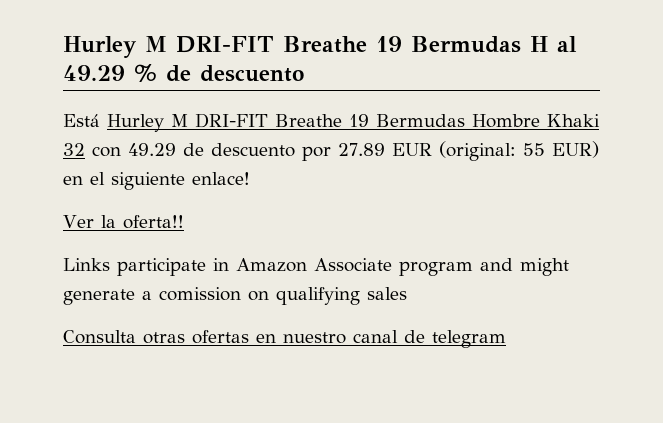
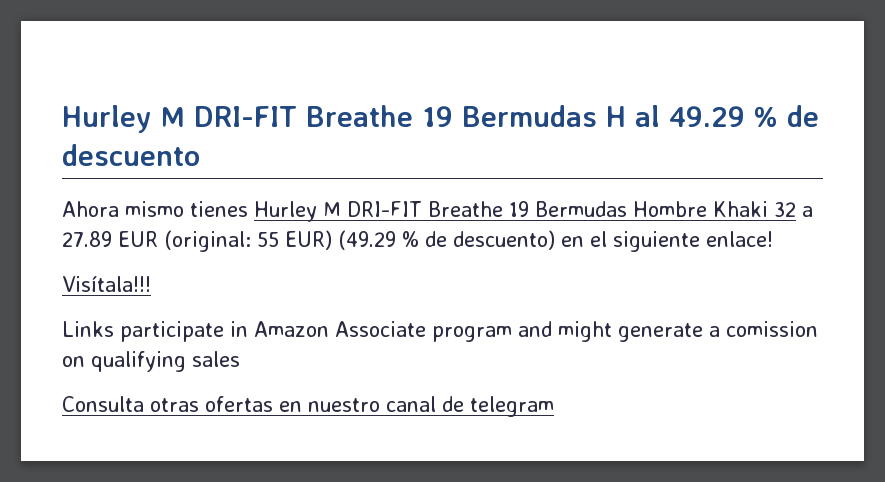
[63,114,100,127] Está -> [62,201,248,217] Ahora mismo tienes
[92,143,331,161] con 49.29 de descuento por -> [802,206,813,217] a
(599, 149) none -> [337,230,555,250] (49.29 % de descuento)
[63,215,184,229] Ver la oferta!! -> [62,276,151,292] Visítala!!!

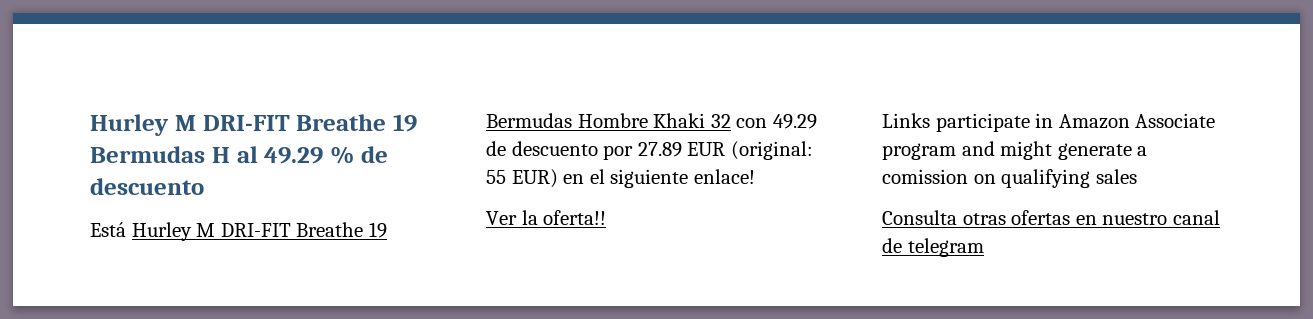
[62,201,248,217] Ahora mismo tienes -> [90,222,126,237] Está
[802,206,813,217] a -> [736,114,817,129] [486,141,634,160] con 49.29 de descuento por
[337,230,555,250] (49.29 % de descuento) -> (558, 178) none
[62,276,151,292] Visítala!!! -> [486,210,607,225] Ver la oferta!!

